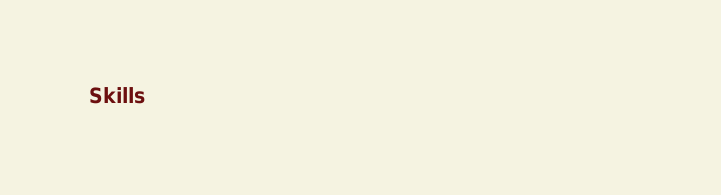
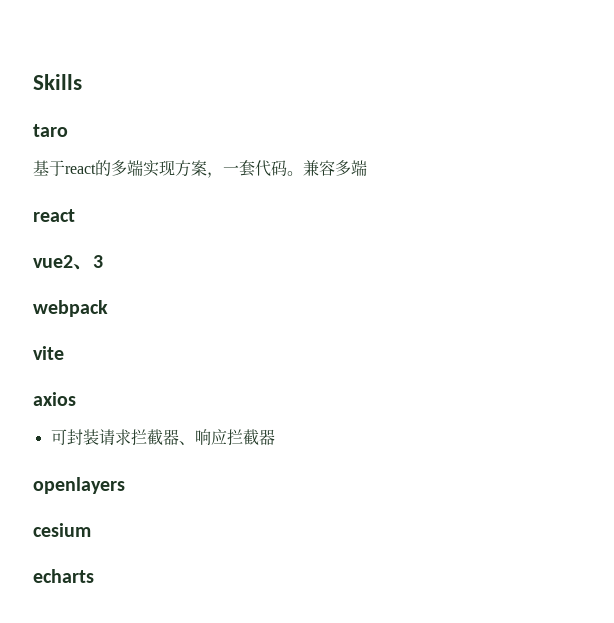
(145, 95) none -> [33,124,68,137] [33,160,367,178] [33,209,75,222] [33,255,103,270] [33,300,108,317] [33,346,64,360] [33,392,76,406] [50,429,275,445] [33,477,125,494] [33,523,91,537] [33,569,94,583] // taro // 基于react的多端实现方案，一套代码。兼容多端 // react // vue2、3 // webpack // vite // axios // 可封装请求拦截器、响应拦截器 // openlayers // cesium // echarts

